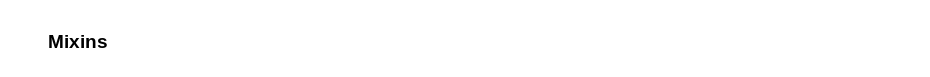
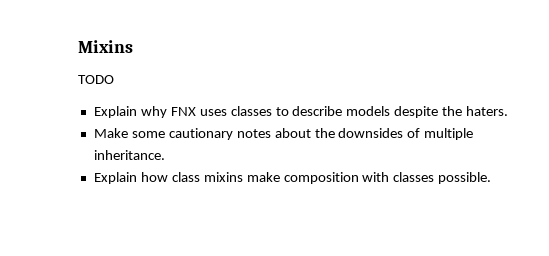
(108, 41) none -> [78,75,114,84] [93,106,509,118] [93,128,474,140] [93,150,165,160] [93,172,492,184] // TODO // Explain why FNX uses classes to describe models despite the haters. // Make some cautionary notes about the downsides of multiple inheritance. // Explain how class mixins make composition with classes possible.

